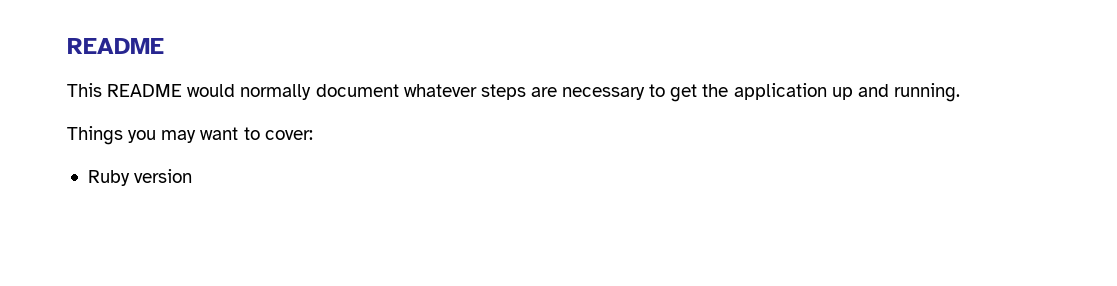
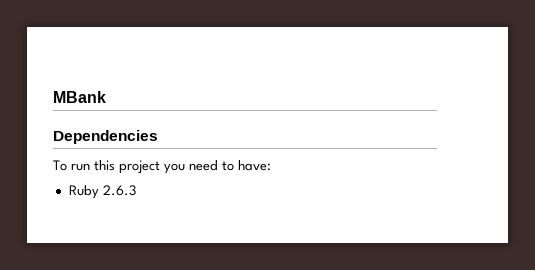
[67,38,164,54] [67,83,960,102] [67,126,313,145] README // This README would normally document whatever steps are necessary to get the application up and running. // Things you may want to cover: -> [53,91,106,103] [53,130,158,144] [53,160,271,174] MBank // Dependencies // To run this project you need to have:
[134,169,193,183] version -> [102,185,136,196] 2.6.3

